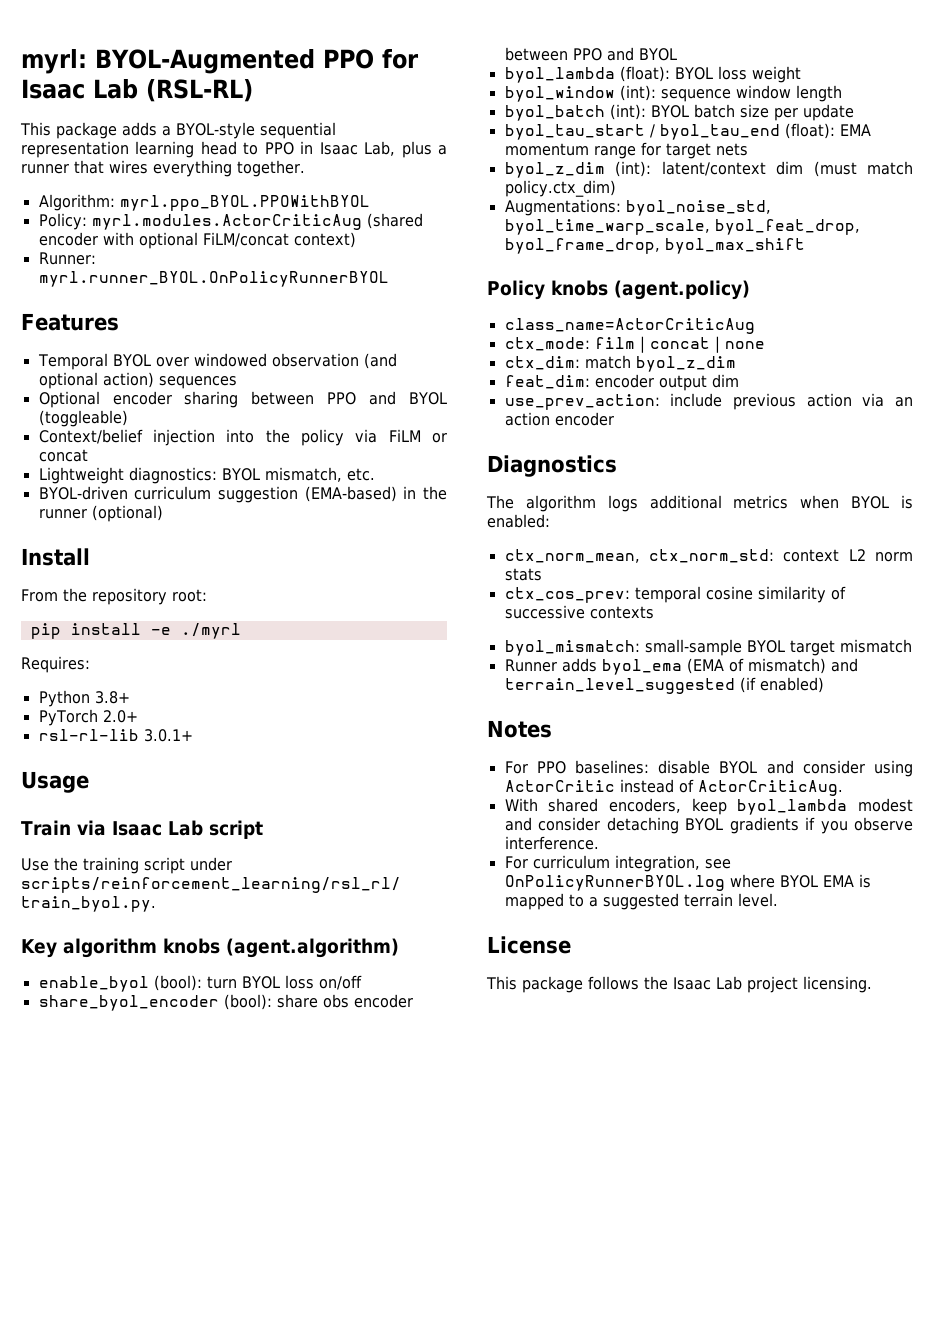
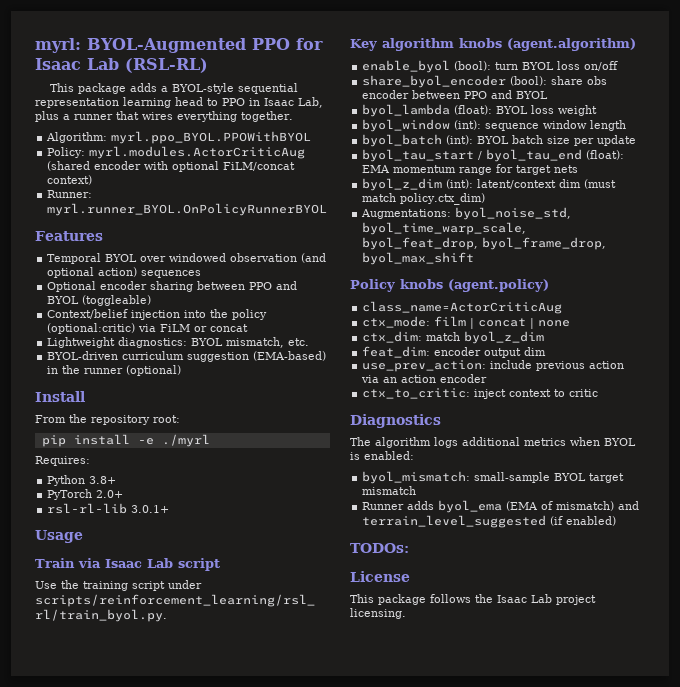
(344, 437) none -> [47,323,136,334] (optional:critic)
(614, 419) none -> [362,388,599,399] // ctx_to_critic: inject context to critic
[504,549,913,563] [504,568,542,581] [504,586,846,603] [504,605,654,619] // ctx_norm_mean, ctx_norm_std: context L2 norm stats // ctx_cos_prev: temporal cosine similarity of successive contexts -> (414, 455) none
[487,720,552,738] [504,760,913,777] [504,779,843,796] [504,798,913,815] [504,817,913,834] [504,836,599,850] [504,855,731,872] [504,874,871,891] [504,893,778,910] Notes // For PPO baselines: disable BYOL and consider using ActorCritic instead of ActorCriticAug. // With shared encoders, keep byol_lambda modest and consider detaching BYOL gradients if you observe interference. // For curriculum integration, see OnPolicyRunnerBYOL.log where BYOL EMA is mapped to a suggested terrain level. -> [350,543,409,553] TODOs:

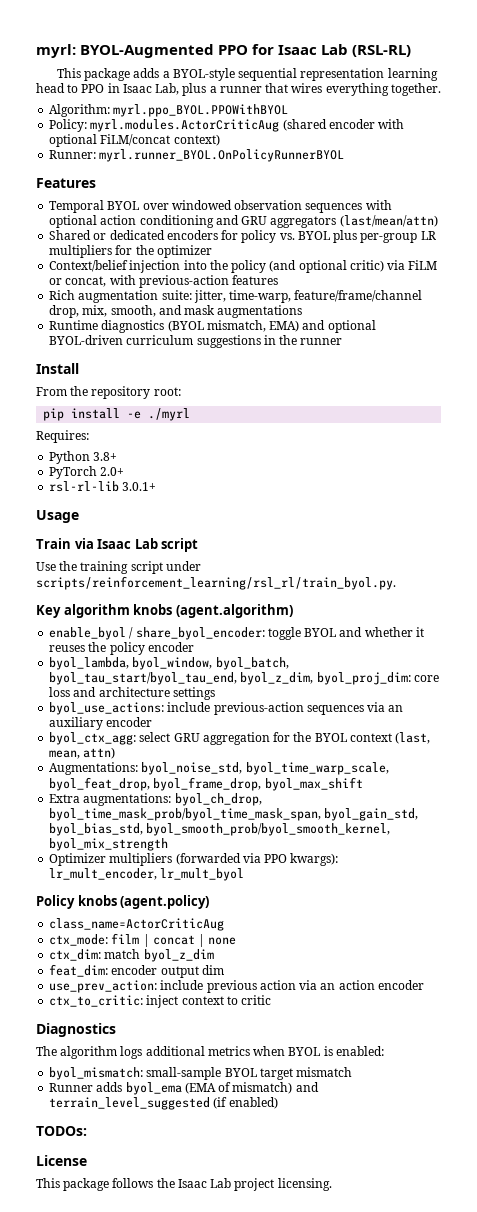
[301,253,327,263] [47,267,202,278] [47,281,298,292] [47,295,152,306] (and optional action) sequences // Optional encoder sharing between PPO and BYOL (toggleable) -> [305,200,392,213] [49,215,438,228] [49,230,436,243] [49,245,212,258] sequences with optional action conditioning and GRU aggregators (last/mean/attn) // Shared or dedicated encoders for policy vs. BYOL plus per-group LR multipliers for the optimizer
[47,323,249,334] [47,337,310,348] [47,351,327,362] (optional:critic) via FiLM or concat // Lightweight diagnostics: BYOL mismatch, etc. // BYOL-driven curriculum suggestion (EMA-based) -> [269,260,438,273] [49,275,279,288] [49,290,423,303] [49,305,303,318] [49,320,376,333] [49,335,261,348] (and optional critic) via FiLM or concat, with previous-action features // Rich augmentation suite: jitter, time-warp, feature/frame/channel drop, mix, smooth, and mask augmentations // Runtime diagnostics (BYOL mismatch, EMA) and optional BYOL-driven curriculum suggestions
[126,365,182,376] (optional) -> (343, 341) none
[454,61,619,71] [362,75,608,88] [362,90,549,99] [362,104,598,117] [362,119,627,132] [362,134,637,147] [362,149,625,162] [362,164,579,175] [362,178,617,191] [362,193,486,205] (bool): turn BYOL loss on/off // share_byol_encoder (bool): share obs encoder between PPO and BYOL // byol_lambda (float): BYOL loss weight // byol_window (int): sequence window length // byol_batch (int): BYOL batch size per update // byol_tau_start / byol_tau_end (float): EMA momentum range for target nets // byol_z_dim (int): latent/context dim (must match policy.ctx_dim) -> [129,627,424,640] [49,642,194,655] [49,657,289,670] [49,672,439,685] [49,687,215,700] [49,702,404,715] [49,717,153,730] [49,732,431,745] [49,747,116,759] / share_byol_encoder: toggle BYOL and whether it reuses the policy encoder // byol_lambda, byol_window, byol_batch, byol_tau_start/byol_tau_end, byol_z_dim, byol_proj_dim: core loss and architecture settings // byol_use_actions: include previous-action sequences via an auxiliary encoder // byol_ctx_agg: select GRU aggregation for the BYOL context (last, mean, attn)
(475, 258) none -> [49,793,262,806] [49,808,419,821] [49,823,391,836] [49,838,169,851] [49,853,339,866] [49,868,245,881] // Extra augmentations: byol_ch_drop, byol_time_mask_prob/byol_time_mask_span, byol_gain_std, byol_bias_std, byol_smooth_prob/byol_smooth_kernel, byol_mix_strength // Optimizer multipliers (forwarded via PPO kwargs): lr_mult_encoder, lr_mult_byol

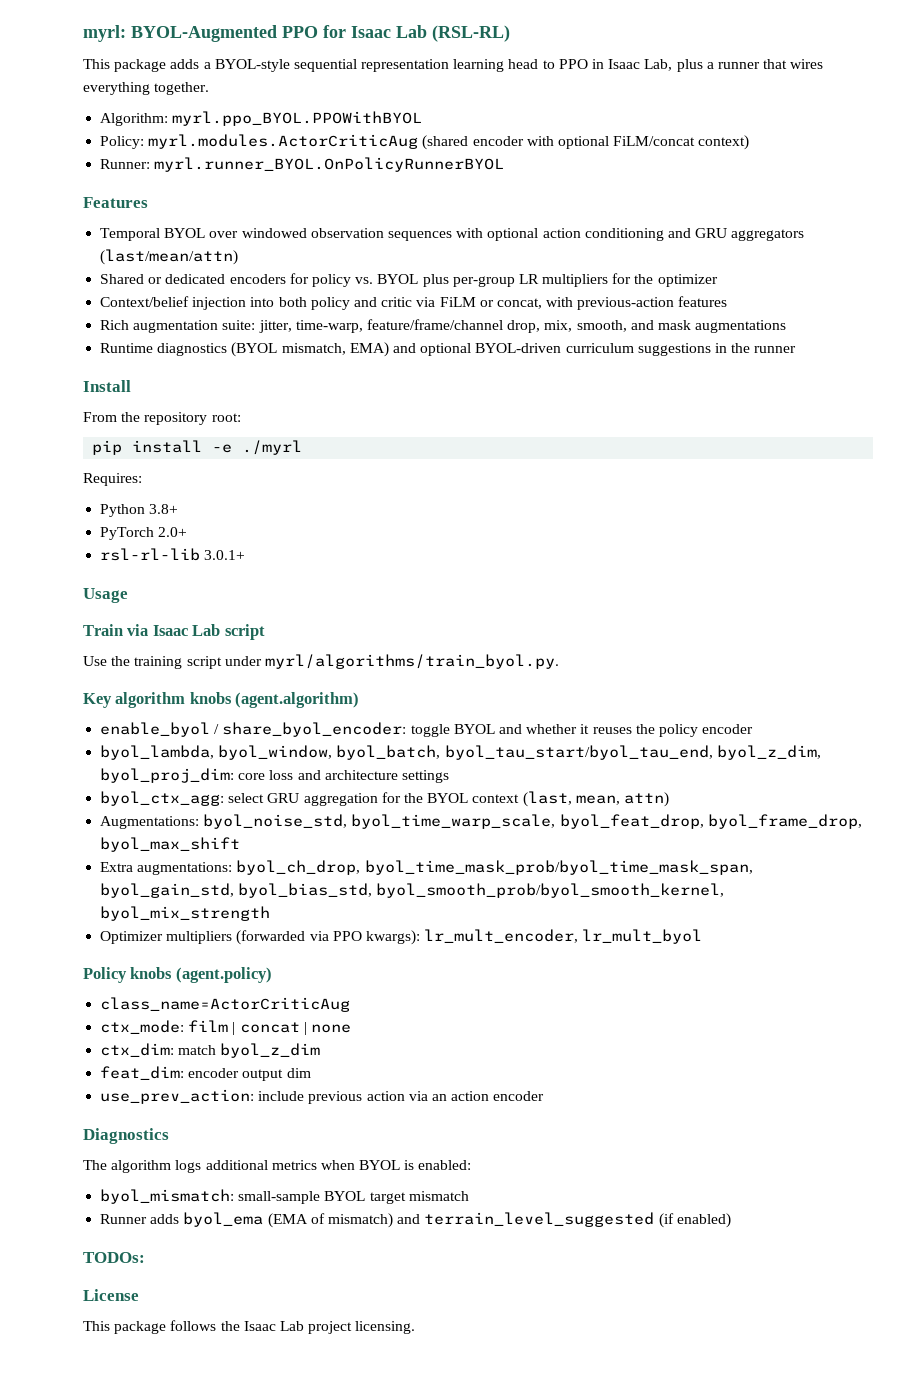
[209,260,384,273] the policy (and optional critic) -> [278,297,413,310] both policy and critic
[36,576,396,590] scripts/reinforcement_learning/rsl_rl/train_byol.py. -> [264,654,559,669] myrl/algorithms/train_byol.py.
[49,702,404,715] [49,717,153,730] // byol_use_actions: include previous-action sequences via an auxiliary encoder -> (449, 776) none
[49,995,272,1008] // ctx_to_critic: inject context to critic -> (545, 1096) none

